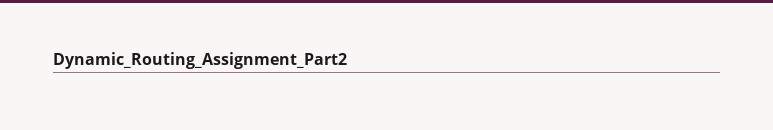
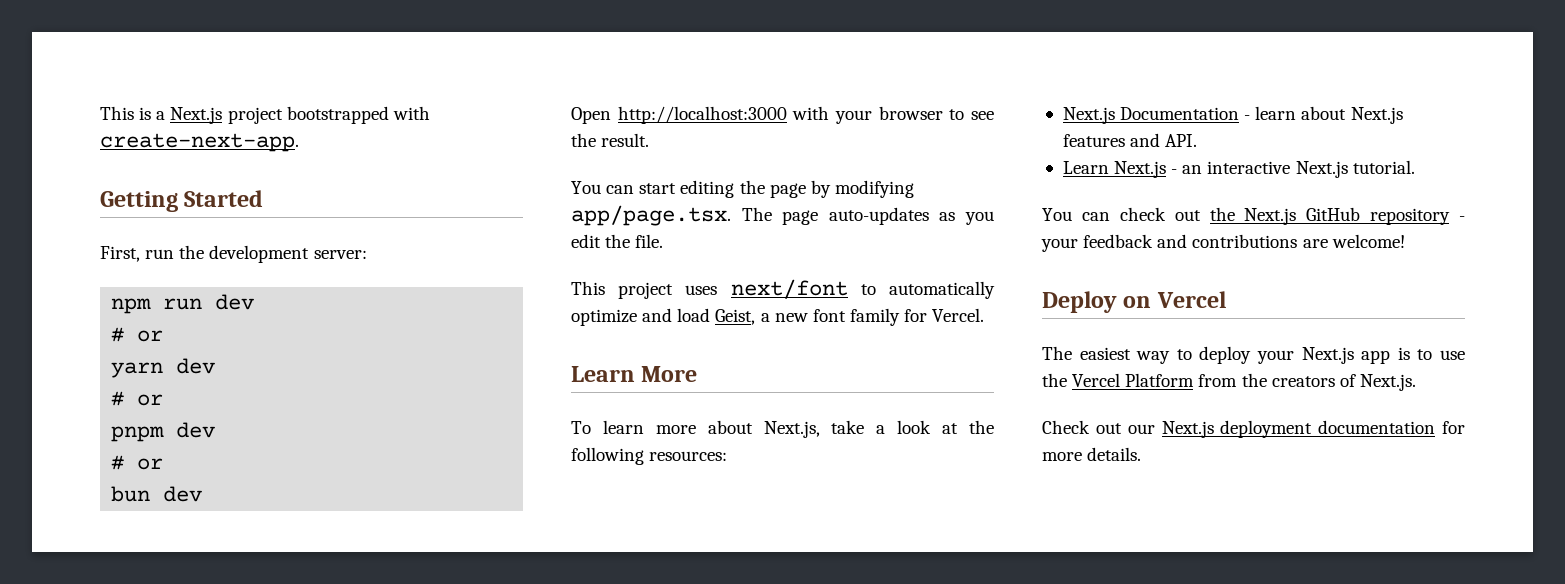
[53,52,347,69] Dynamic_Routing_Assignment_Part2 -> [100,106,430,124] [100,133,299,152] [100,190,264,212] [100,245,367,263] [111,294,255,314] [111,327,164,342] [111,358,216,378] [111,391,164,406] [111,422,216,442] [111,455,164,470] [111,486,203,502] [571,106,995,124] [571,133,650,147] [571,180,914,198] [571,205,994,226] [571,234,664,248] [571,279,995,299] [571,308,985,326] [571,366,698,382] [571,420,995,438] [571,447,728,465] [1062,106,1403,124] [1062,133,1198,147] [1062,160,1415,178] [1042,207,1465,225] [1041,234,1405,252] [1042,291,1226,313] [1042,346,1465,364] [1042,373,1416,391] [1042,420,1465,438] [1042,447,1142,461] This is a Next.js project bootstrapped with create-next-app. // Getting Started // First, run the development server: // npm run dev // # or // yarn dev // # or // pnpm dev // # or // bun dev // Open http://localhost:3000 with your browser to see the result. // You can start editing the page by modifying app/page.tsx. The page auto-updates as you edit the file. // This project uses next/font to automatically optimize and load Geist, a new font family for Vercel. // Learn More // To learn more about Next.js, take a look at the following resources: // Next.js Documentation - learn about Next.js features and API. // Learn Next.js - an interactive Next.js tutorial. // You can check out the Next.js GitHub repository - your feedback and contributions are welcome! // Deploy on Vercel // The easiest way to deploy your Next.js app is to use the Vercel Platform from the creators of Next.js. // Check out our Next.js deployment documentation for more details.

